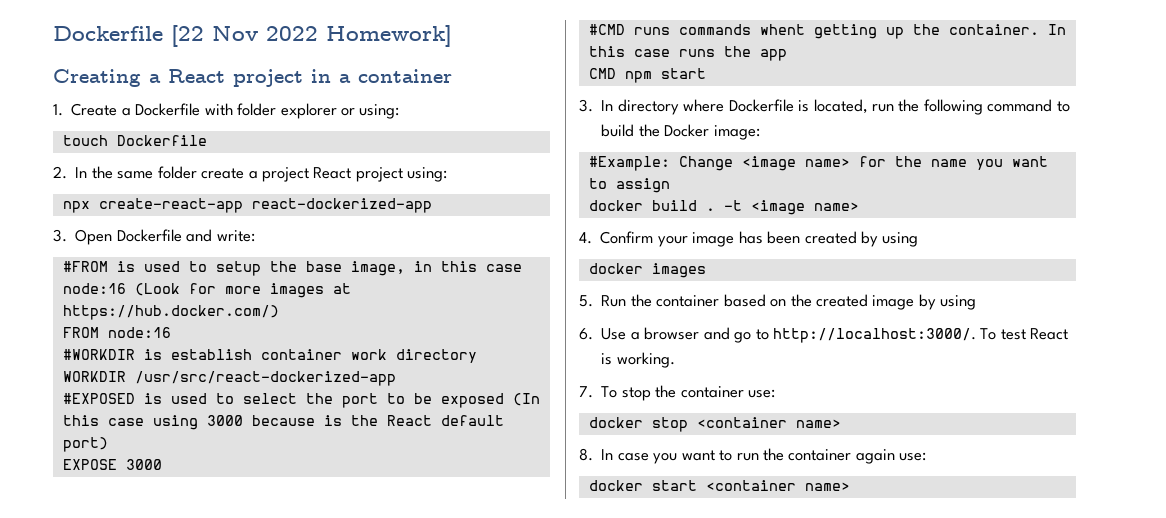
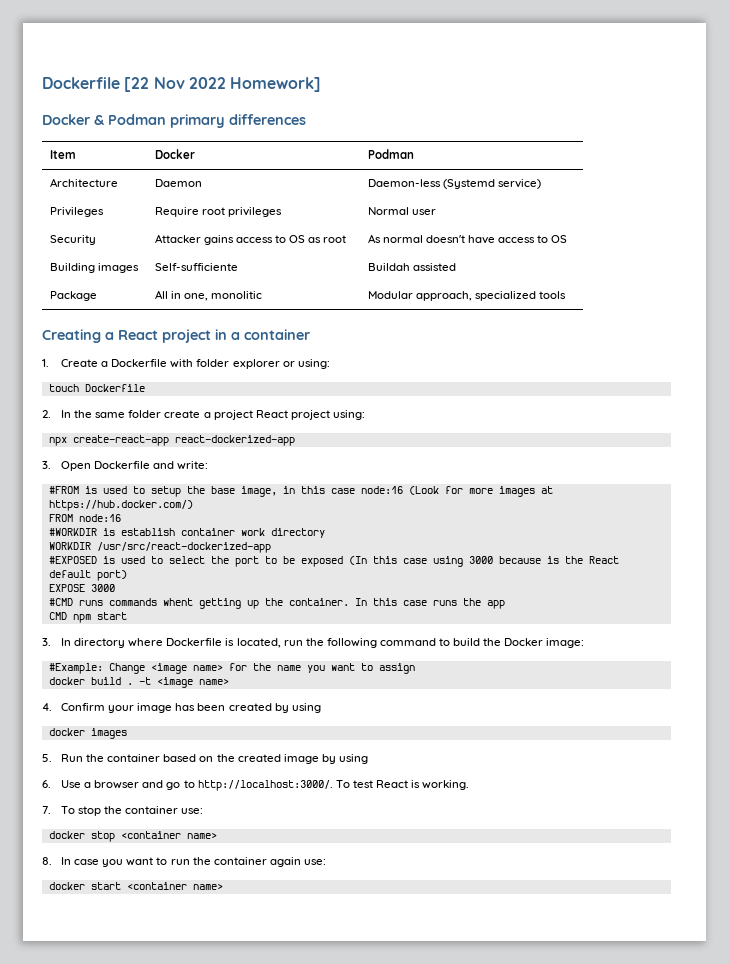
(452, 36) none -> [42,114,306,128] [49,150,76,159] [154,149,195,159] [367,149,414,159] [49,178,118,187] [154,179,202,187] [367,179,541,189] [49,207,104,217] [154,207,282,217] [367,207,436,215] [49,235,96,245] [154,234,347,245] [367,234,568,244] [49,263,139,273] [154,263,238,271] [367,263,456,271] [49,291,97,301] [154,290,262,301] [367,291,566,301] // Docker & Podman primary differences // Item | Docker | Podman // Architecture | Daemon | Daemon-less (Systemd service) // Privileges | Require root privileges | Normal user // Security | Attacker gains access to OS as root | As normal doesn't have access to OS // Building images | Self-sufficiente | Buildah assisted // Package | All in one, monolitic | Modular approach, specialized tools

